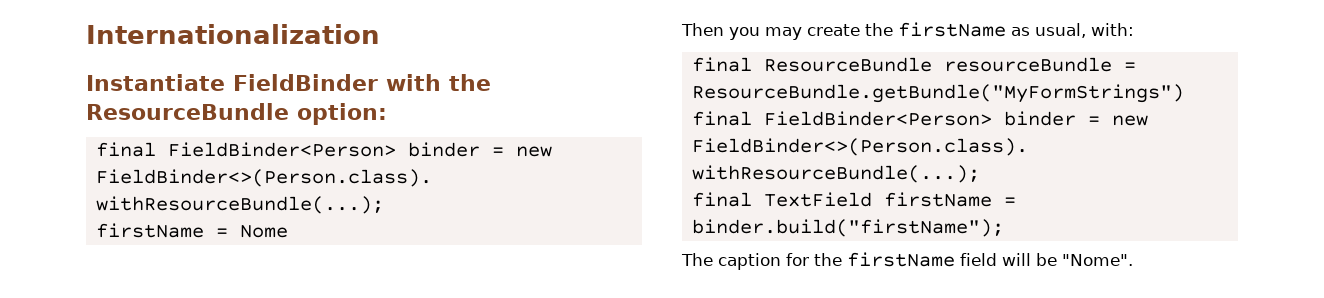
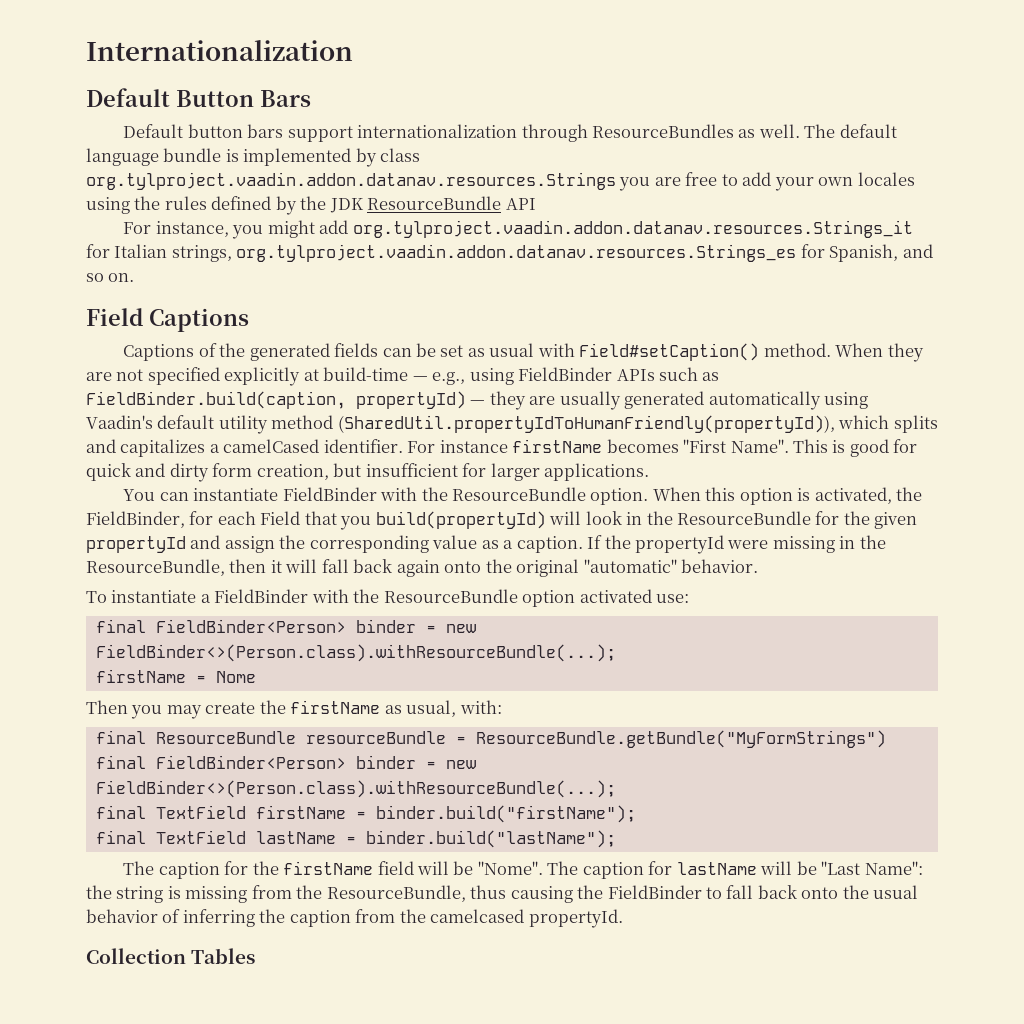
[86,74,491,91] [86,103,387,125] Instantiate FieldBinder with the ResourceBundle option: -> [86,88,311,107] [123,124,897,142] [86,148,421,167] [86,172,915,191] [86,196,536,215] [123,220,913,239] [86,244,933,262] [86,273,135,282] [86,308,249,332] [123,343,924,362] [86,367,720,386] [86,391,869,410] [86,415,938,434] [86,439,918,457] [86,463,650,482] [123,487,923,505] [86,511,918,530] [86,535,886,554] [86,559,759,577] [86,589,690,607] Default Button Bars // Default button bars support internationalization through ResourceBundles as well. The default language bundle is implemented by class org.tylproject.vaadin.addon.datanav.resources.Strings you are free to add your own locales using the rules defined by the JDK ResourceBundle API // For instance, you might add org.tylproject.vaadin.addon.datanav.resources.Strings_it for Italian strings, org.tylproject.vaadin.addon.datanav.resources.Strings_es for Spanish, and so on. // Field Captions // Captions of the generated fields can be set as usual with Field#setCaption() method. When they are not specified explicitly at build-time — e.g., using FieldBinder APIs such as FieldBinder.build(caption, propertyId) — they are usually generated automatically using Vaadin's default utility method (SharedUtil.propertyIdToHumanFriendly(propertyId)), which splits and capitalizes a camelCased identifier. For instance firstName becomes "First Name". This is good for quick and dirty form creation, but insufficient for larger applications. // You can instantiate FieldBinder with the ResourceBundle option. When this option is activated, the FieldBinder, for each Field that you build(propertyId) will look in the ResourceBundle for the given propertyId and assign the corresponding value as a caption. If the propertyId were missing in the ResourceBundle, then it will fall back again onto the original "automatic" behavior. // To instantiate a FieldBinder with the ResourceBundle option activated use:
(1004, 228) none -> [95,830,616,848] // final TextField lastName = binder.build("lastName");
(1133, 260) none -> [547,861,923,879] [86,885,919,903] [86,909,623,928] [86,948,256,964] The caption for lastName will be "Last Name": the string is missing from the ResourceBundle, thus causing the FieldBinder to fall back onto the usual behavior of inferring the caption from the camelcased propertyId. // Collection Tables

